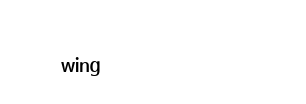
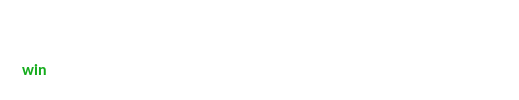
[61,57,101,76] wing -> [22,64,47,75] win

